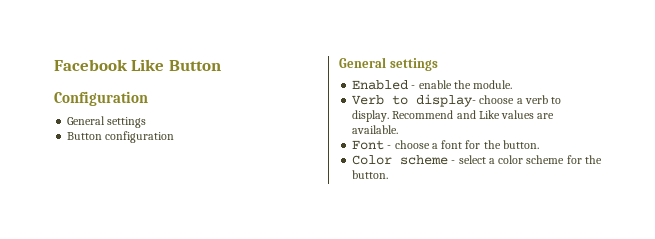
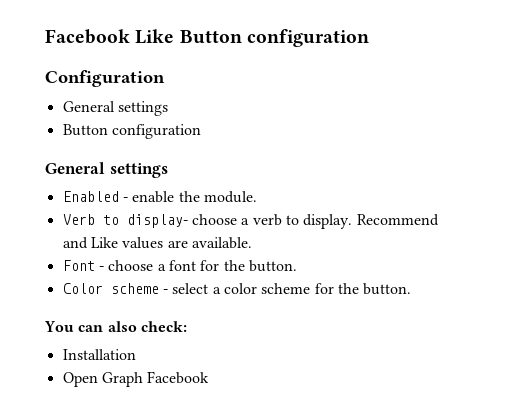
(221, 65) none -> [246,29,369,47] configuration
(389, 174) none -> [44,321,187,332] [62,349,136,360] [62,371,210,387] // You can also check: // Installation // Open Graph Facebook

